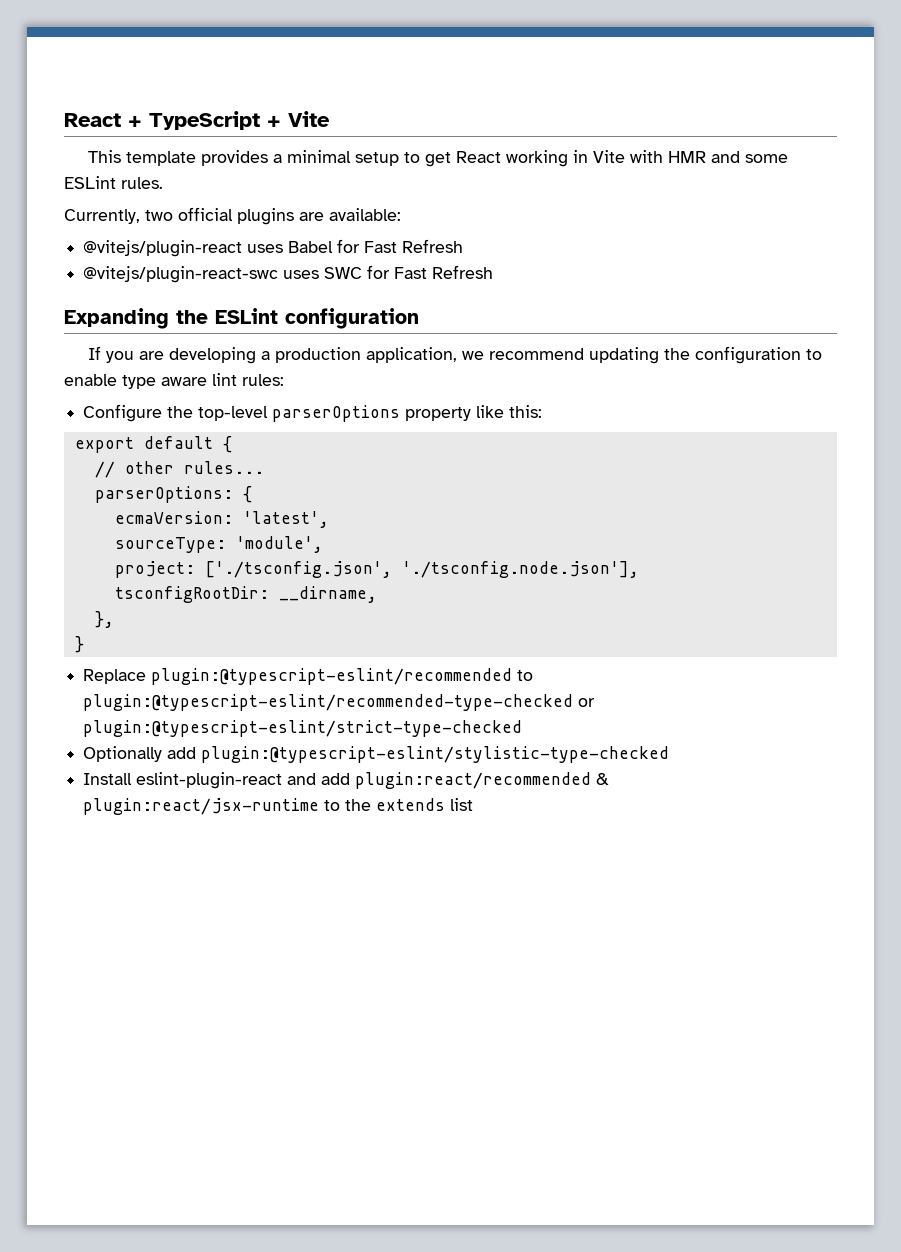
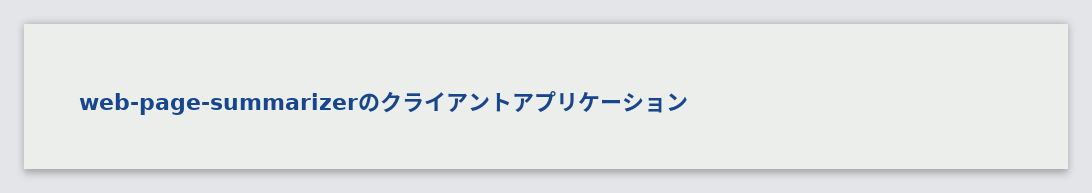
[64,111,330,130] [87,150,788,167] [64,176,163,189] [64,207,401,225] [83,239,464,257] [83,265,494,283] [64,308,419,329] [87,346,822,364] [64,373,284,389] [83,404,543,422] [74,436,232,453] [94,461,264,478] [94,486,252,503] [114,511,329,528] [114,536,323,553] [114,561,639,578] [114,586,377,603] [94,611,114,628] [74,636,84,653] [83,668,534,685] [83,694,596,711] [83,720,523,737] [83,746,670,763] [83,772,610,789] [83,798,474,815] React + TypeScript + Vite // This template provides a minimal setup to get React working in Vite with HMR and some ESLint rules. // Currently, two official plugins are available: // @vitejs/plugin-react uses Babel for Fast Refresh // @vitejs/plugin-react-swc uses SWC for Fast Refresh // Expanding the ESLint configuration // If you are developing a production application, we recommend updating the configuration to enable type aware lint rules: // Configure the top-level parserOptions property like this: // export default { // // other rules... // parserOptions: { // ecmaVersion: 'latest', // sourceType: 'module', // project: ['./tsconfig.json', './tsconfig.node.json'], // tsconfigRootDir: __dirname, // }, // } // Replace plugin:@typescript-eslint/recommended to plugin:@typescript-eslint/recommended-type-checked or plugin:@typescript-eslint/strict-type-checked // Optionally add plugin:@typescript-eslint/stylistic-type-checked // Install eslint-plugin-react and add plugin:react/recommended & plugin:react/jsx-runtime to the extends list -> [79,91,688,115] web-page-summarizerのクライアントアプリケーション

